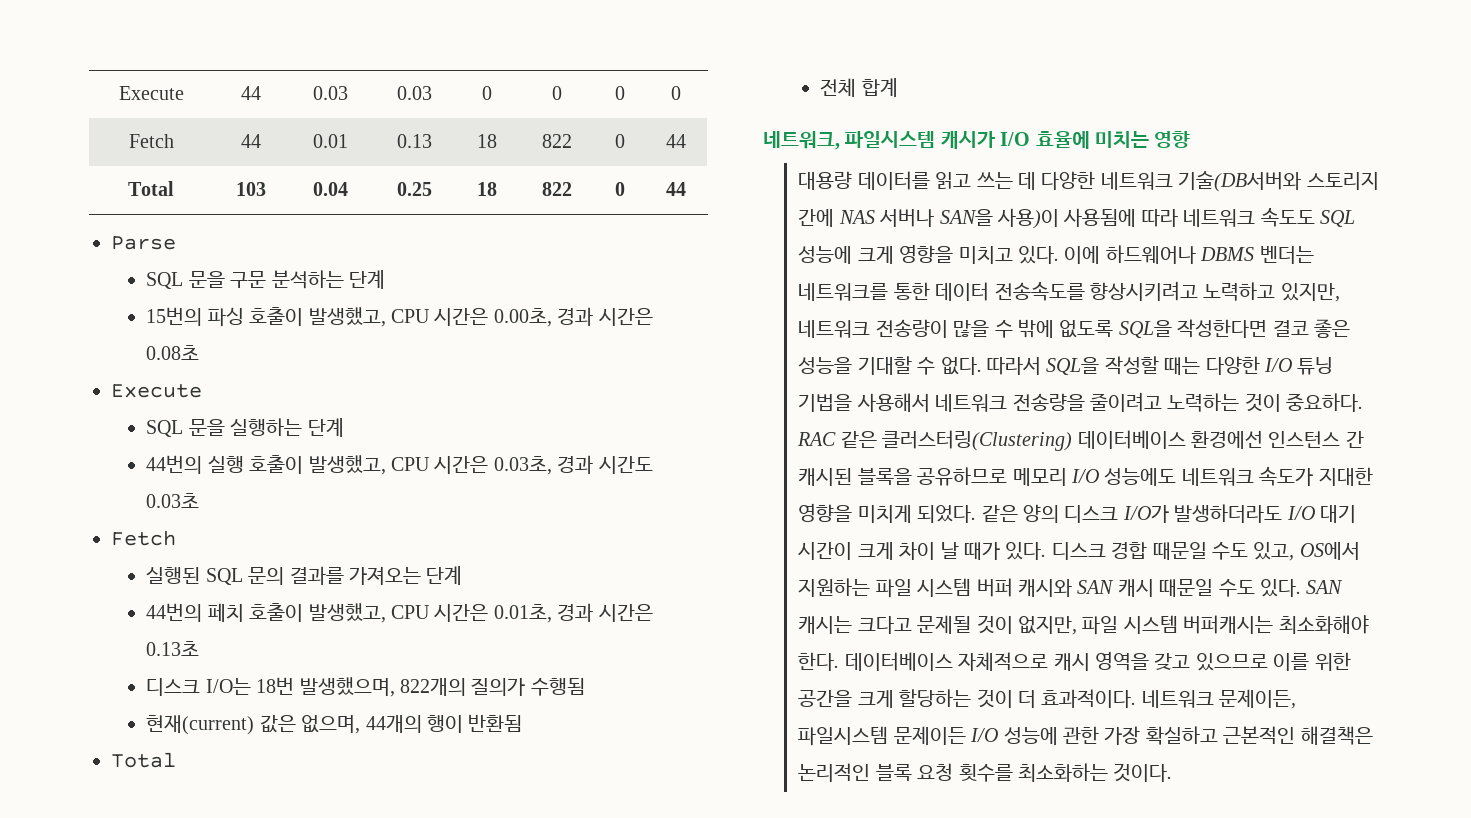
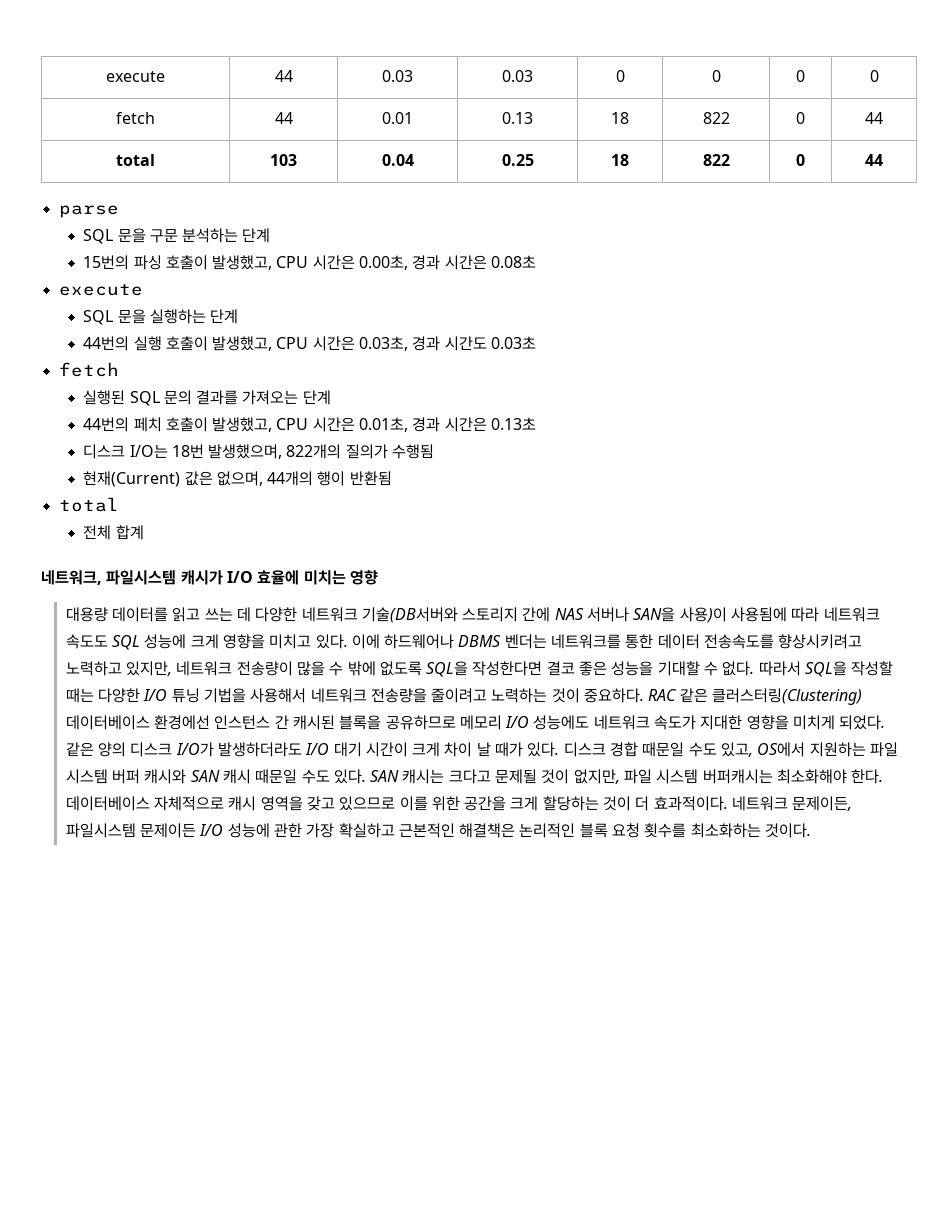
[118,86,184,100] Execute -> [106,71,165,82] execute
[128,134,174,148] Fetch -> [116,112,155,124] fetch
[128,181,174,196] Total -> [116,154,155,166] total
[111,236,176,250] Parse -> [58,205,119,218] parse
[111,384,202,398] Execute -> [58,284,143,296] execute
[111,530,176,546] Fetch -> [58,362,119,377] fetch
[146,715,255,735] 현재(current) -> [83,471,181,487] 현재(Current)
[111,752,176,768] Total -> [58,497,119,512] total

